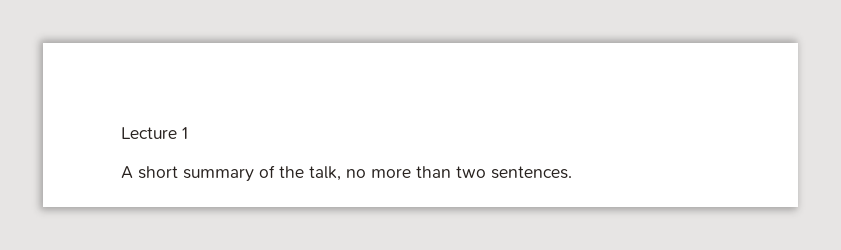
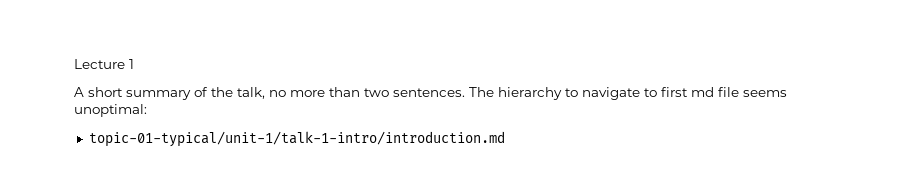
(572, 172) none -> [469,87,787,100] [74,104,147,117] [88,131,505,147] The hierarchy to navigate to first md file seems unoptimal: // topic-01-typical/unit-1/talk-1-intro/introduction.md

